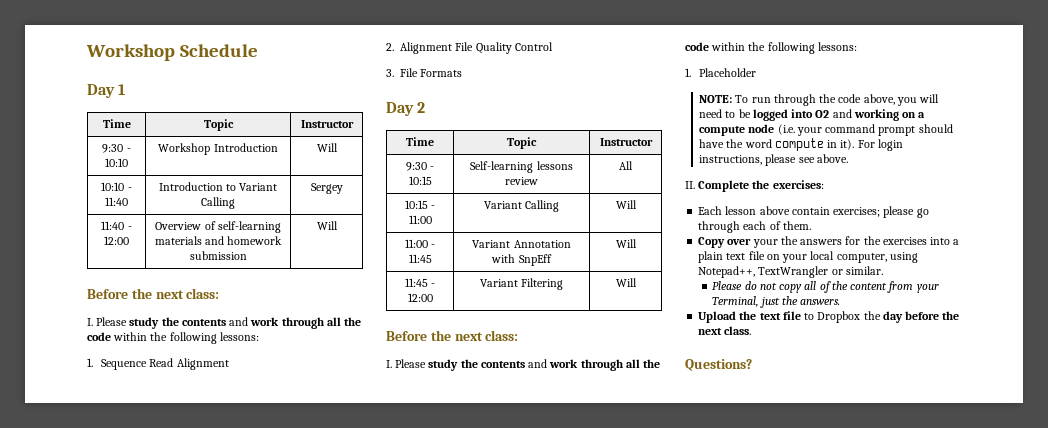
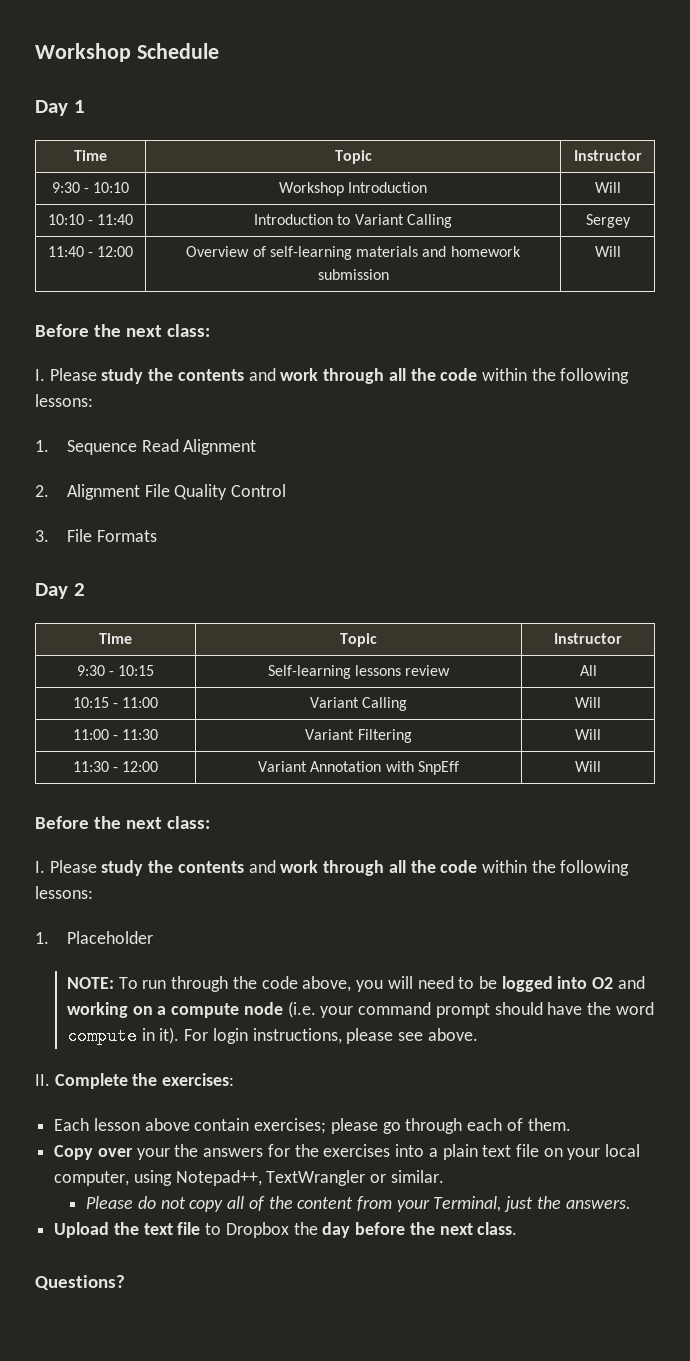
[408,254,432,263] 11:45 -> [122,729,159,740] [305,729,412,743] [575,729,601,740] [72,761,159,772] 11:30 | Variant Filtering | Will // 11:30 - 12:00
[404,278,436,287] [407,293,433,302] [479,278,564,290] [615,278,637,287] // 11:45 - 12:00 | Variant Filtering | Will -> (601, 766) none

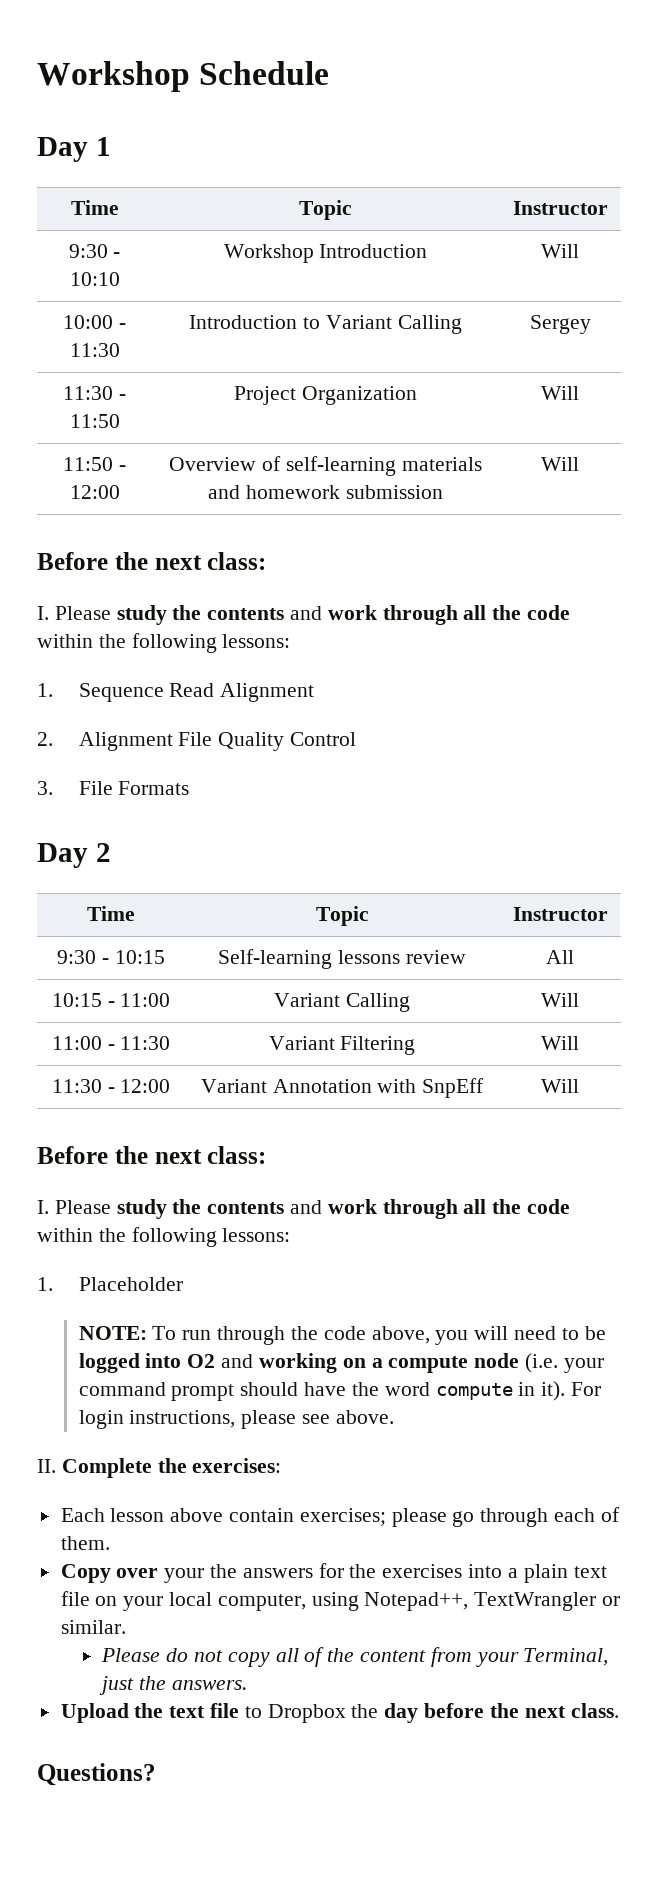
[47,214,134,225] 10:10 - 11:40 -> [63,315,126,329] [69,343,120,357] 10:00 - 11:30
[47,246,84,257] 11:40 -> [63,386,126,400] [69,414,120,428] [234,386,417,405] [541,386,579,400] [63,457,114,471] 11:30 - 11:50 | Project Organization | Will // 11:50

